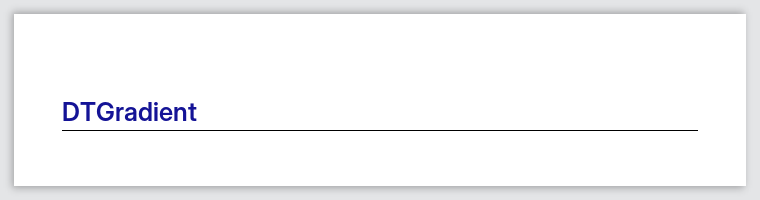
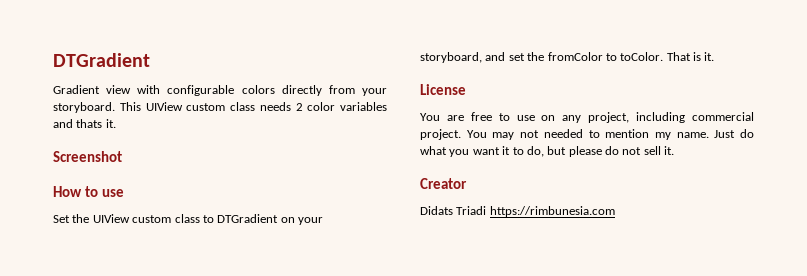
[62,102,197,121] DTGradient -> [53,53,150,67] [53,85,387,96] [53,102,387,113] [53,119,116,128] [53,151,122,162] [53,186,124,197] [53,214,323,225] [420,52,715,63] [420,84,466,95] [420,112,754,123] [420,129,754,140] [420,146,675,157] [420,178,467,189] [420,206,615,217] DTGradient // Gradient view with configurable colors directly from your storyboard. This UIView custom class needs 2 color variables and thats it. // Screenshot // How to use // Set the UIView custom class to DTGradient on your storyboard, and set the fromColor to toColor. That is it. // License // You are free to use on any project, including commercial project. You may not needed to mention my name. Just do what you want it to do, but please do not sell it. // Creator // Didats Triadi https://rimbunesia.com

